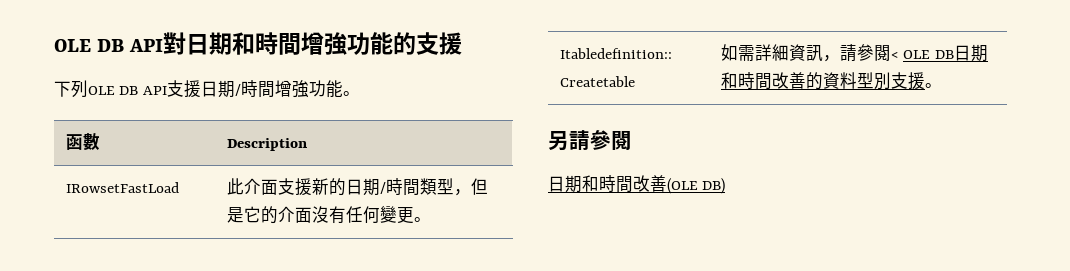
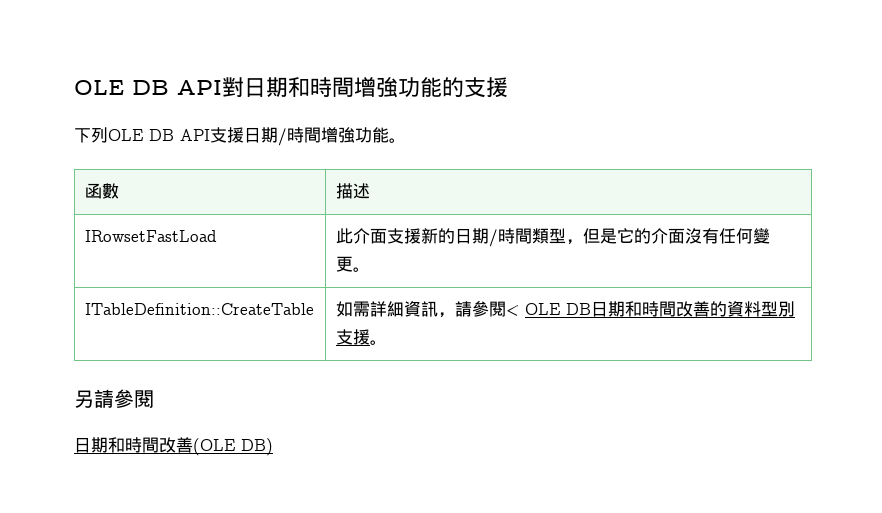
[226,138,307,151] Description -> [335,183,370,199] 描述
[559,48,672,59] [559,76,635,87] Itabledefinition:: Createtable -> [84,303,314,315] ITableDefinition::CreateTable

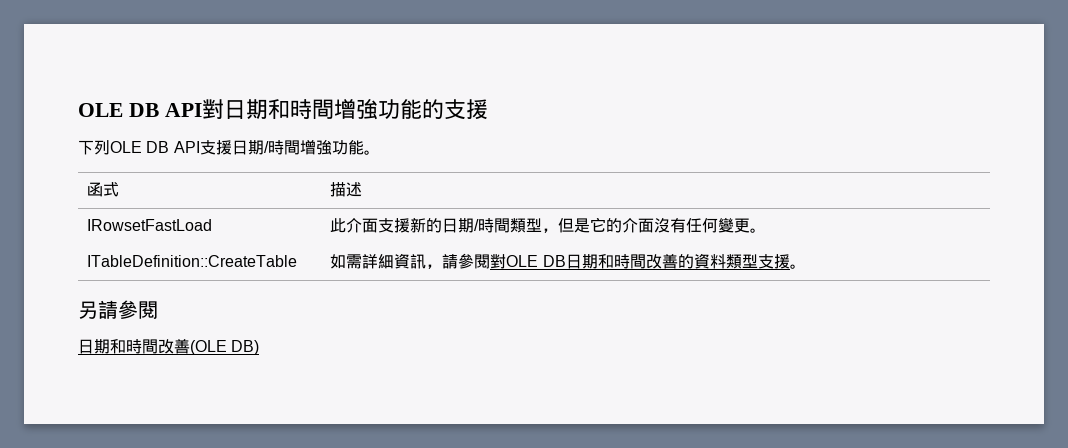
[101,183,119,199] 數 -> [103,182,120,197] 式
[505,305,519,316] < -> [490,254,507,269] 對
[760,301,795,317] 型別 -> [725,254,758,269] 類型

